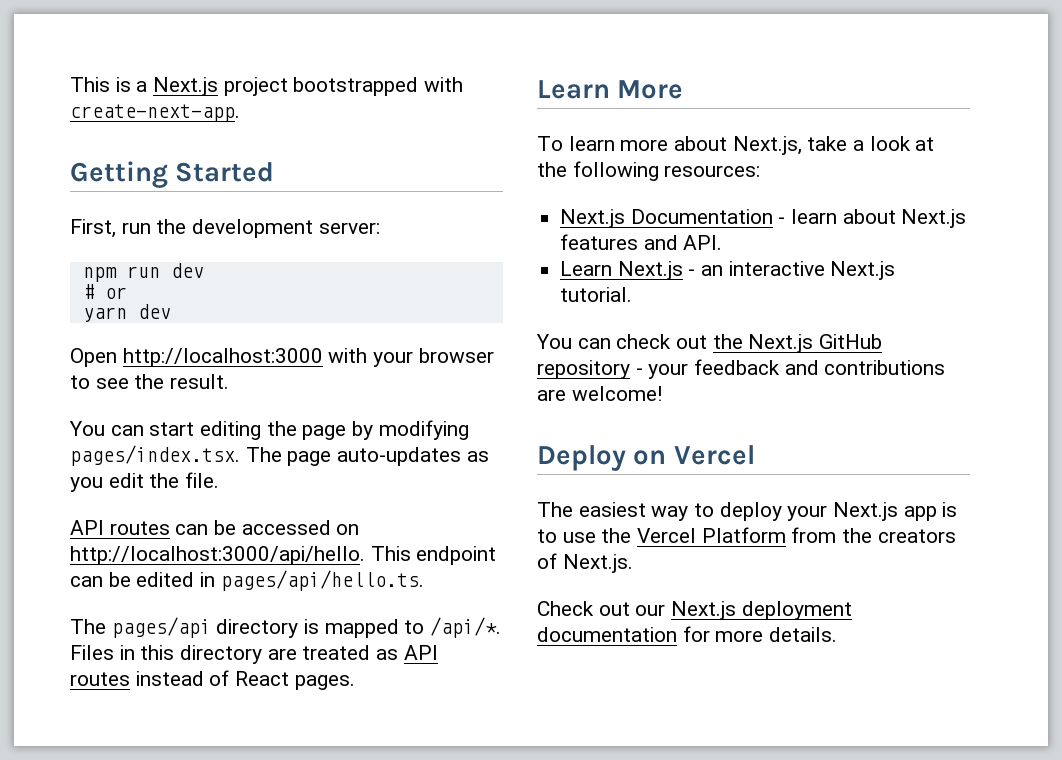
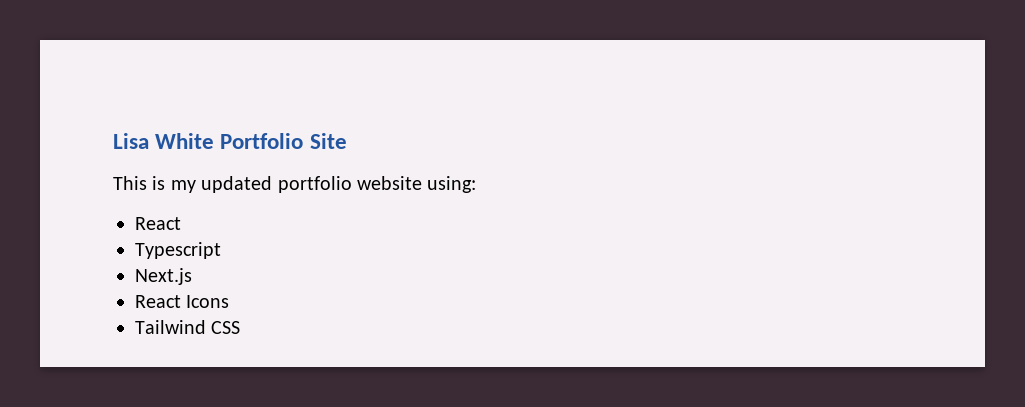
[70,77,464,96] [70,104,240,122] [70,161,275,188] [70,219,380,238] [82,263,204,282] [82,284,127,299] [82,304,171,322] [70,348,494,367] [70,374,230,389] [69,420,469,440] [70,445,489,466] [70,472,220,492] [70,520,360,535] [70,546,497,565] [70,570,424,591] [70,617,502,638] [70,645,438,664] [70,670,355,690] [537,80,684,99] [537,136,935,155] [537,161,761,181] [560,209,967,228] [560,234,723,250] [560,261,896,280] [560,287,633,302] [536,334,883,353] [537,359,946,379] [537,386,662,401] [537,445,755,471] [537,502,958,521] [537,527,956,543] [537,553,633,573] [537,601,852,620] [537,626,838,642] This is a Next.js project bootstrapped with create-next-app. // Getting Started // First, run the development server: // npm run dev // # or // yarn dev // Open http://localhost:3000 with your browser to see the result. // You can start editing the page by modifying pages/index.tsx. The page auto-updates as you edit the file. // API routes can be accessed on http://localhost:3000/api/hello. This endpoint can be edited in pages/api/hello.ts. // The pages/api directory is mapped to /api/*. Files in this directory are treated as API routes instead of React pages. // Learn More // To learn more about Next.js, take a look at the following resources: // Next.js Documentation - learn about Next.js features and API. // Learn Next.js - an interactive Next.js tutorial. // You can check out the Next.js GitHub repository - your feedback and contributions are welcome! // Deploy on Vercel // The easiest way to deploy your Next.js app is to use the Vercel Platform from the creators of Next.js. // Check out our Next.js deployment documentation for more details. -> [113,133,347,149] [113,176,477,193] [135,217,181,230] [135,242,221,259] [135,268,192,285] [135,295,230,308] [135,320,241,334] Lisa White Portfolio Site // This is my updated portfolio website using: // React // Typescript // Next.js // React Icons // Tailwind CSS

